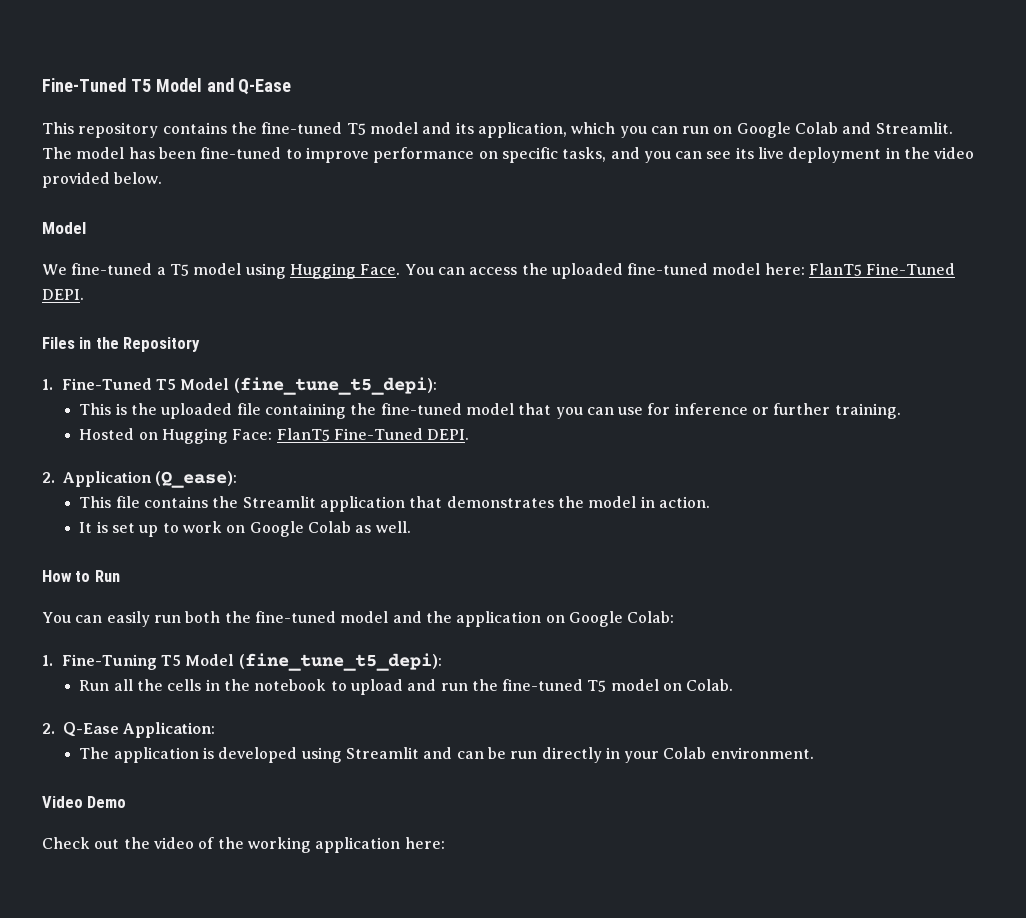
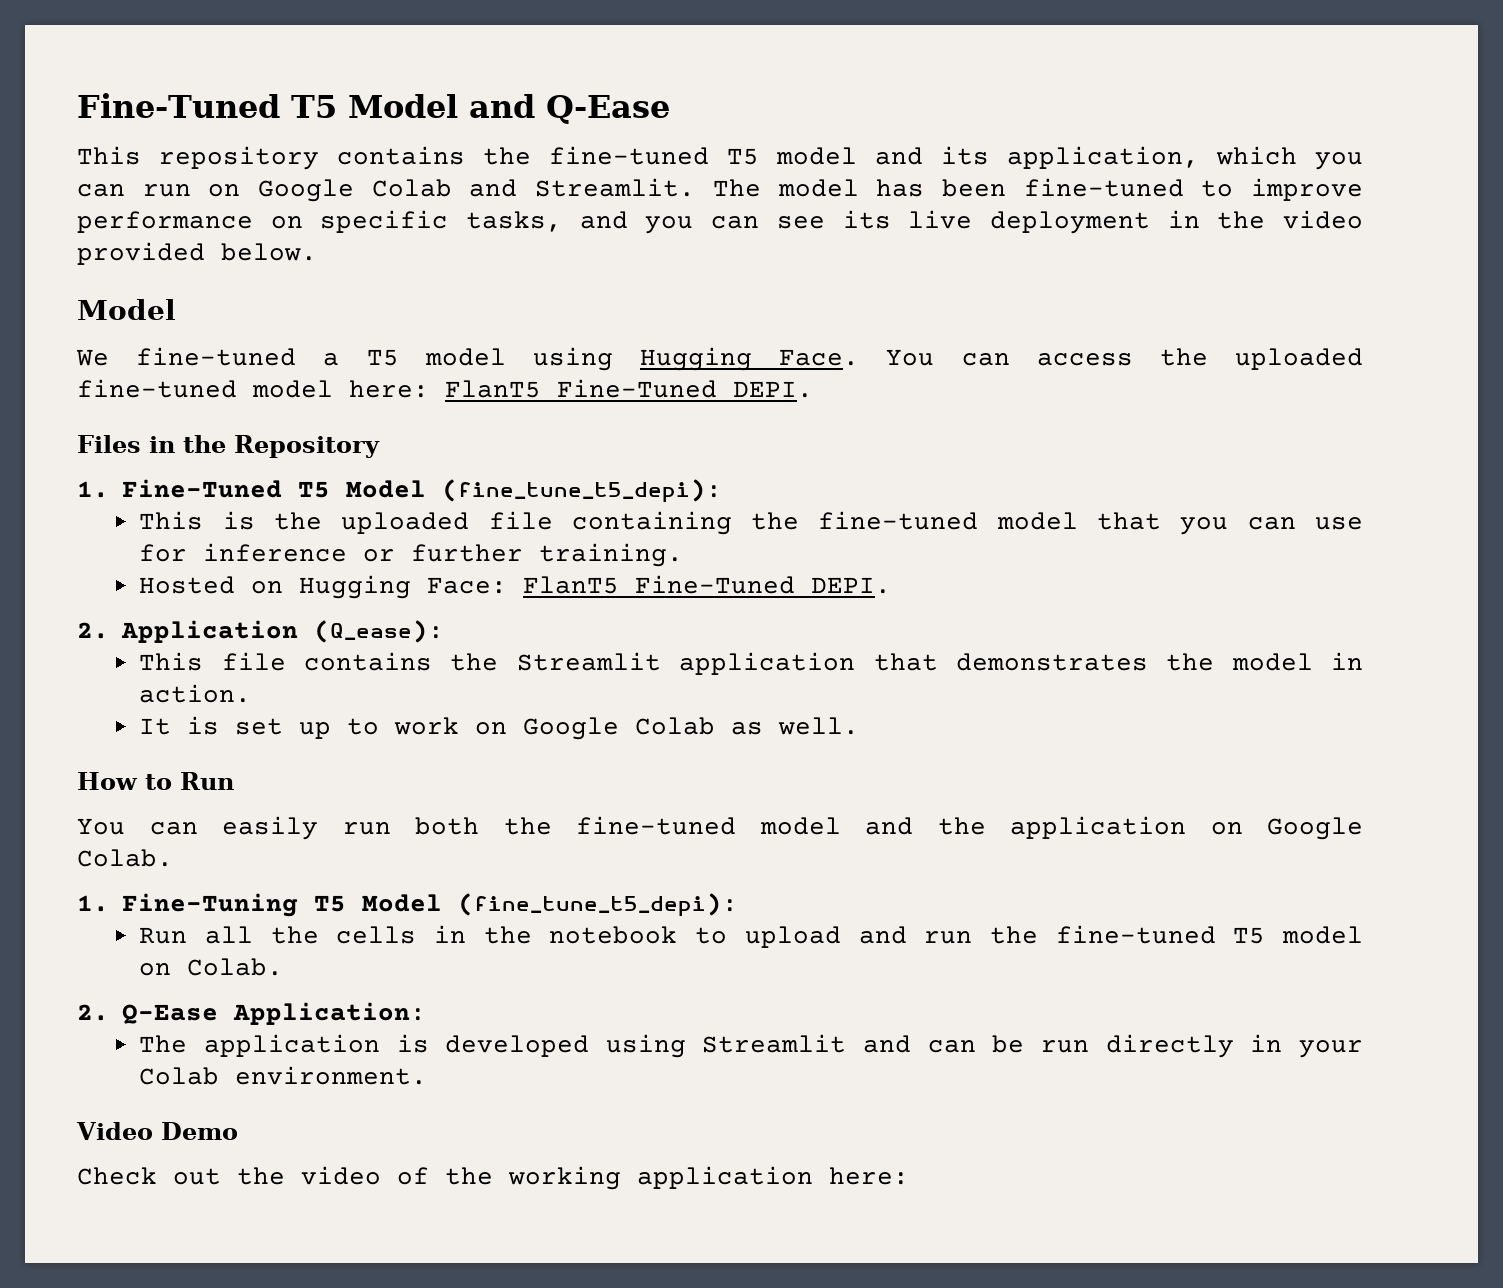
[627,611,675,623] Colab: -> [77,849,173,867] Colab.

